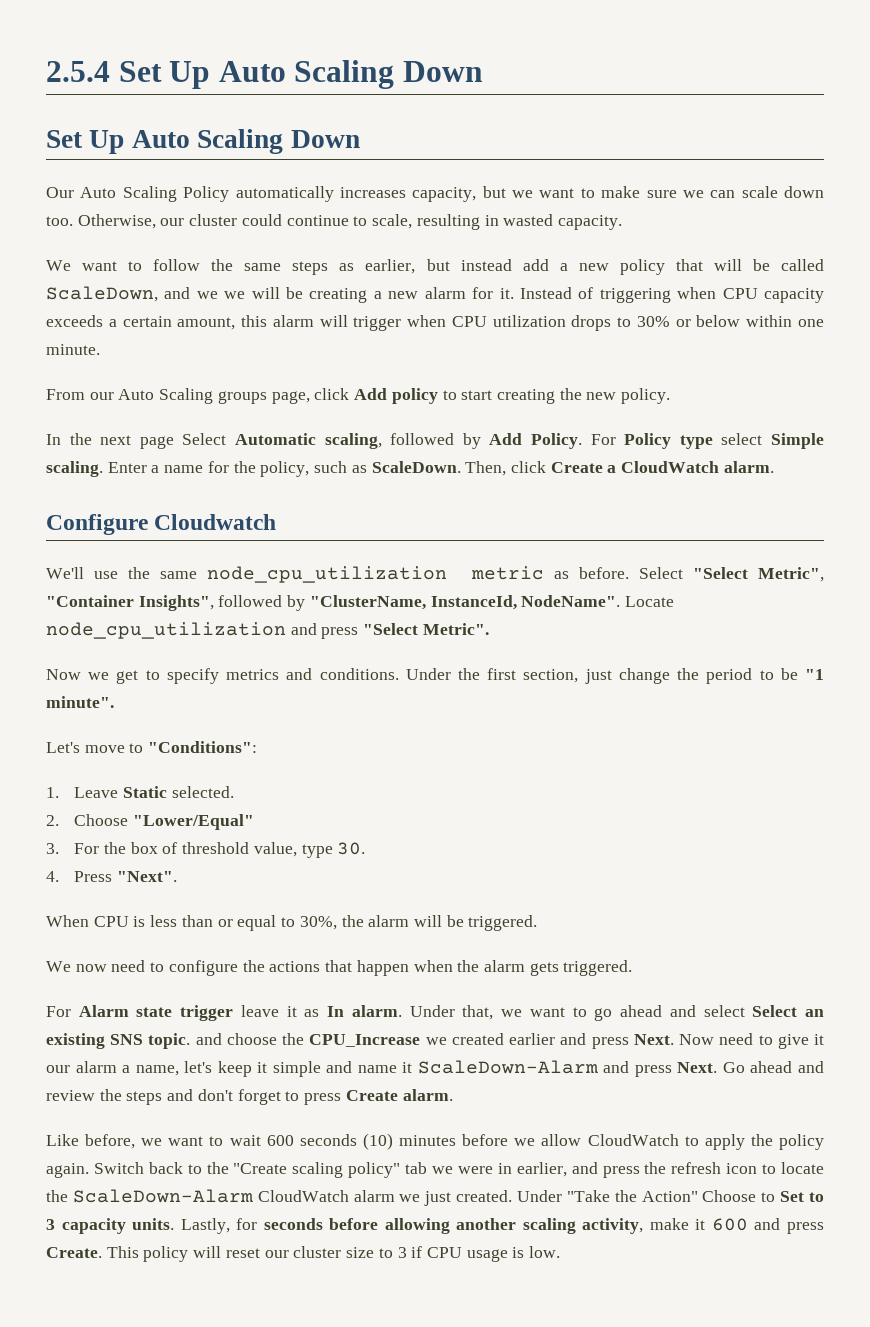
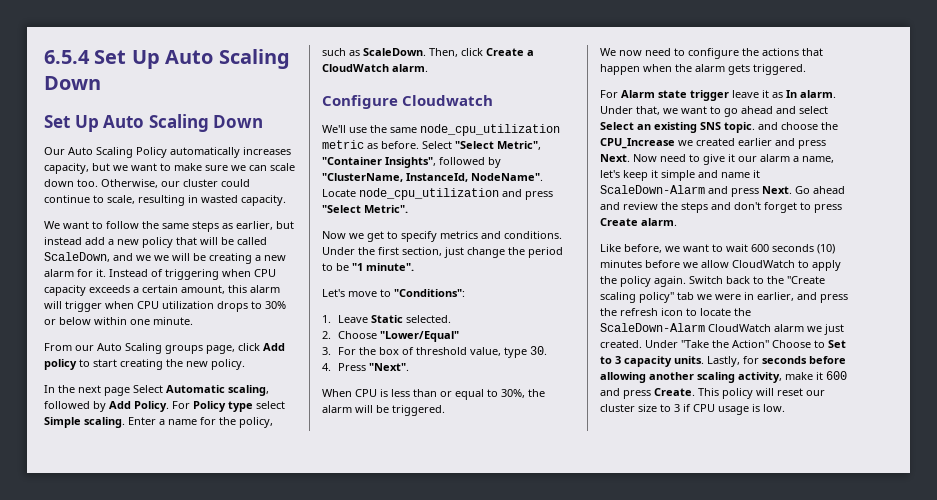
[46,61,110,82] 2.5.4 -> [44,50,90,64] 6.5.4

